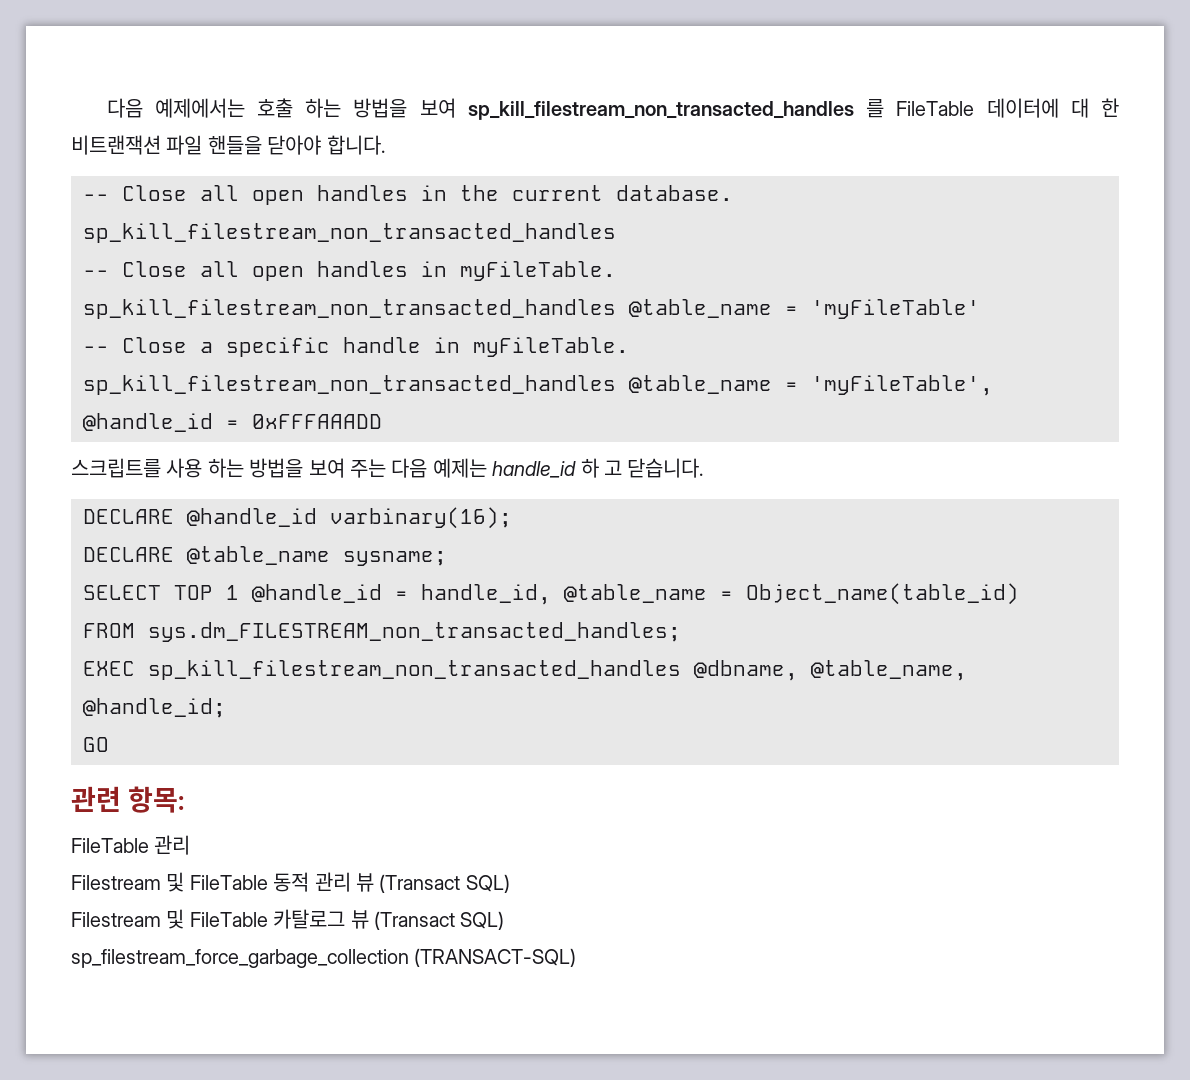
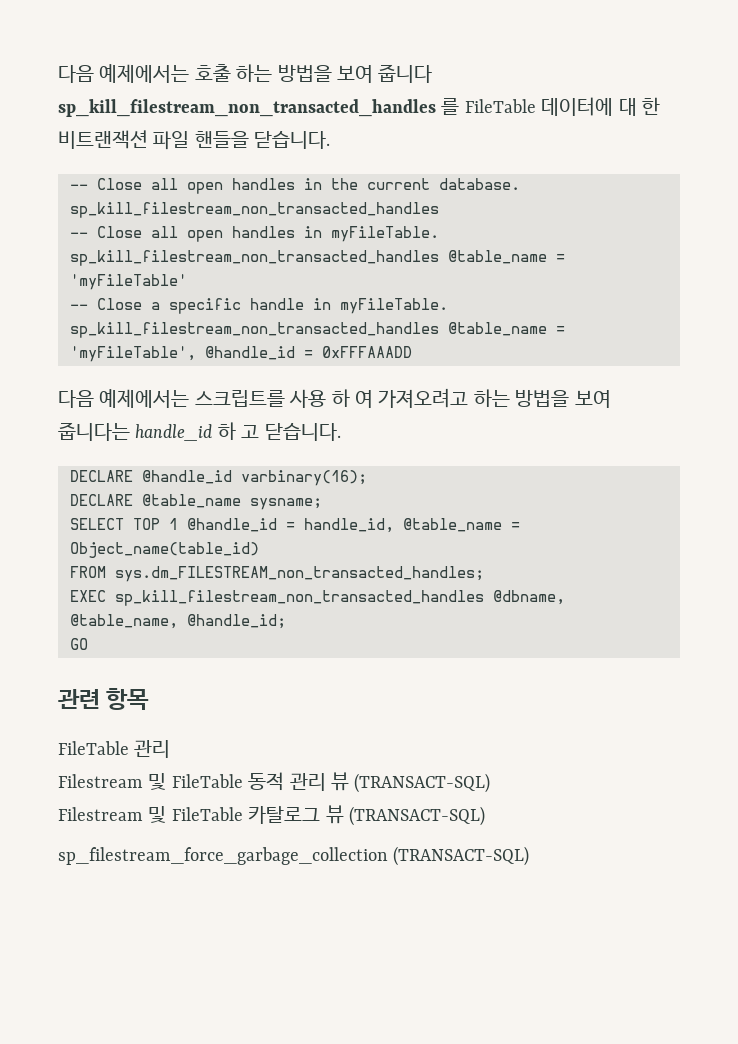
(456, 108) none -> [378,64,433,83] 줍니다
[267,135,385,155] 닫아야 합니다. -> [254,131,331,149] 닫습니다.
[71,458,487,478] 스크립트를 사용 하는 방법을 보여 주는 다음 예제는 -> [58,388,611,408] [58,422,130,441] 다음 예제에서는 스크립트를 사용 하 여 가져오려고 하는 방법을 보여 줍니다는
[128,786,185,813] 항목: -> [106,688,150,710] 항목
[379,874,510,893] (Transact SQL) -> [354,773,491,793] (TRANSACT-SQL)
[374,911,505,930] (Transact SQL) -> [349,806,485,826] (TRANSACT-SQL)

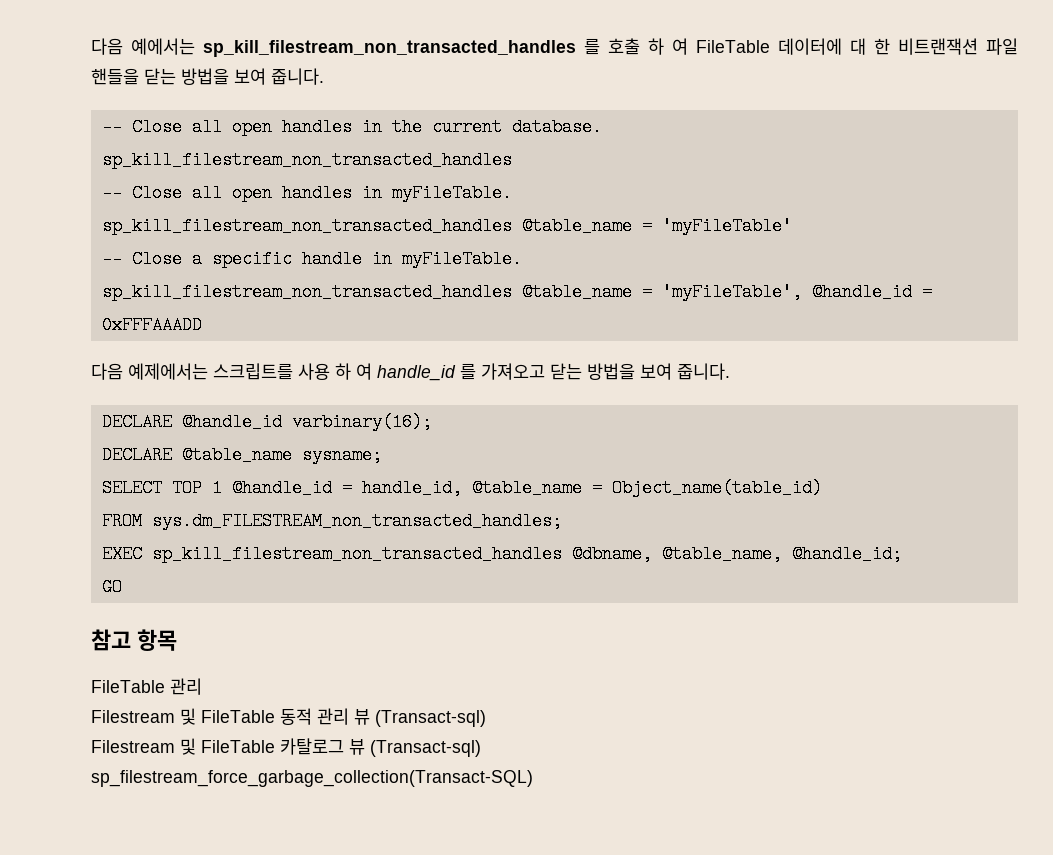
[58,64,433,83] [58,98,460,117] 다음 예제에서는 호출 하는 방법을 보여 줍니다 sp_kill_filestream_non_transacted_handles 를 -> [91,38,688,57] 다음 예에서는 sp_kill_filestream_non_transacted_handles 를 호출 하 여
[254,131,331,149] 닫습니다. -> [144,68,324,85] 닫는 방법을 보여 줍니다.
[378,388,611,408] [58,422,341,441] 가져오려고 하는 방법을 보여 줍니다는 handle_id 하 고 닫습니다. -> [377,363,730,381] handle_id 를 가져오고 닫는 방법을 보여 줍니다.
[58,689,100,709] 관련 -> [91,629,131,651] 참고
[354,773,491,793] (TRANSACT-SQL) -> [375,710,486,727] (Transact-sql)
[349,806,485,826] [58,846,530,866] (TRANSACT-SQL) // sp_filestream_force_garbage_collection (TRANSACT-SQL) -> [370,740,481,757] [91,770,533,787] (Transact-sql) // sp_filestream_force_garbage_collection(Transact-SQL)

